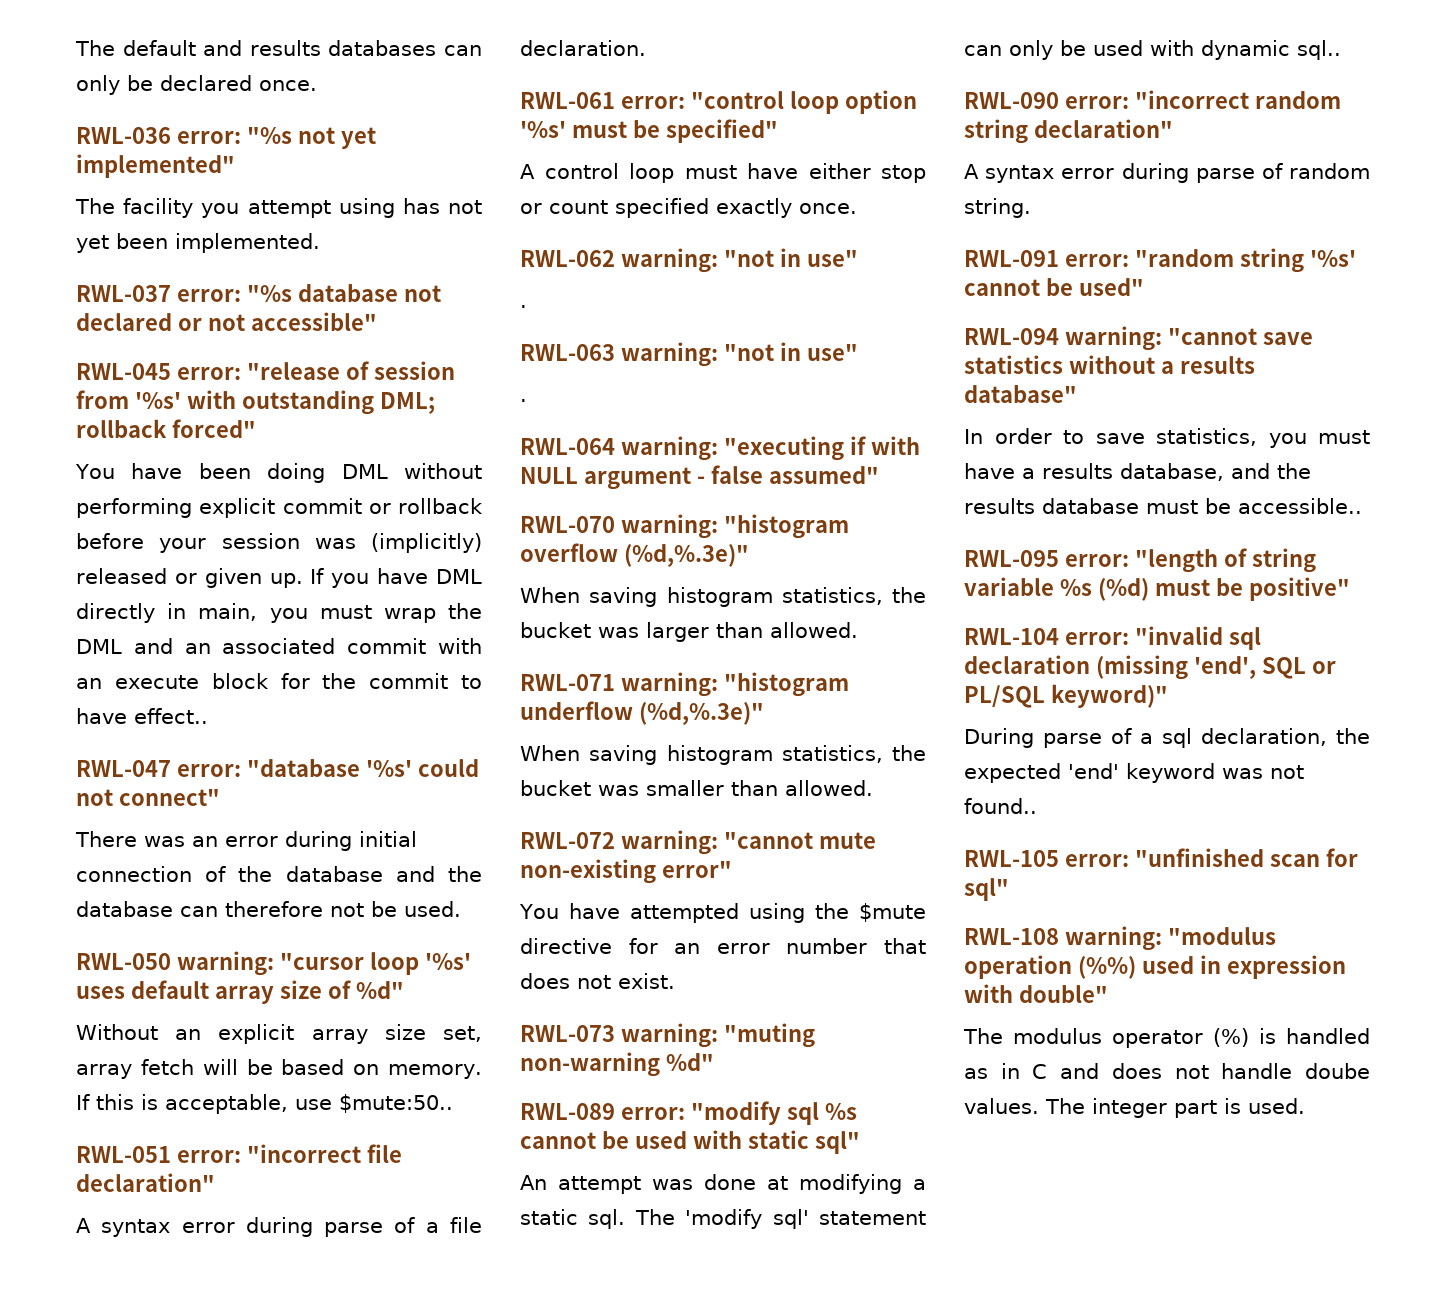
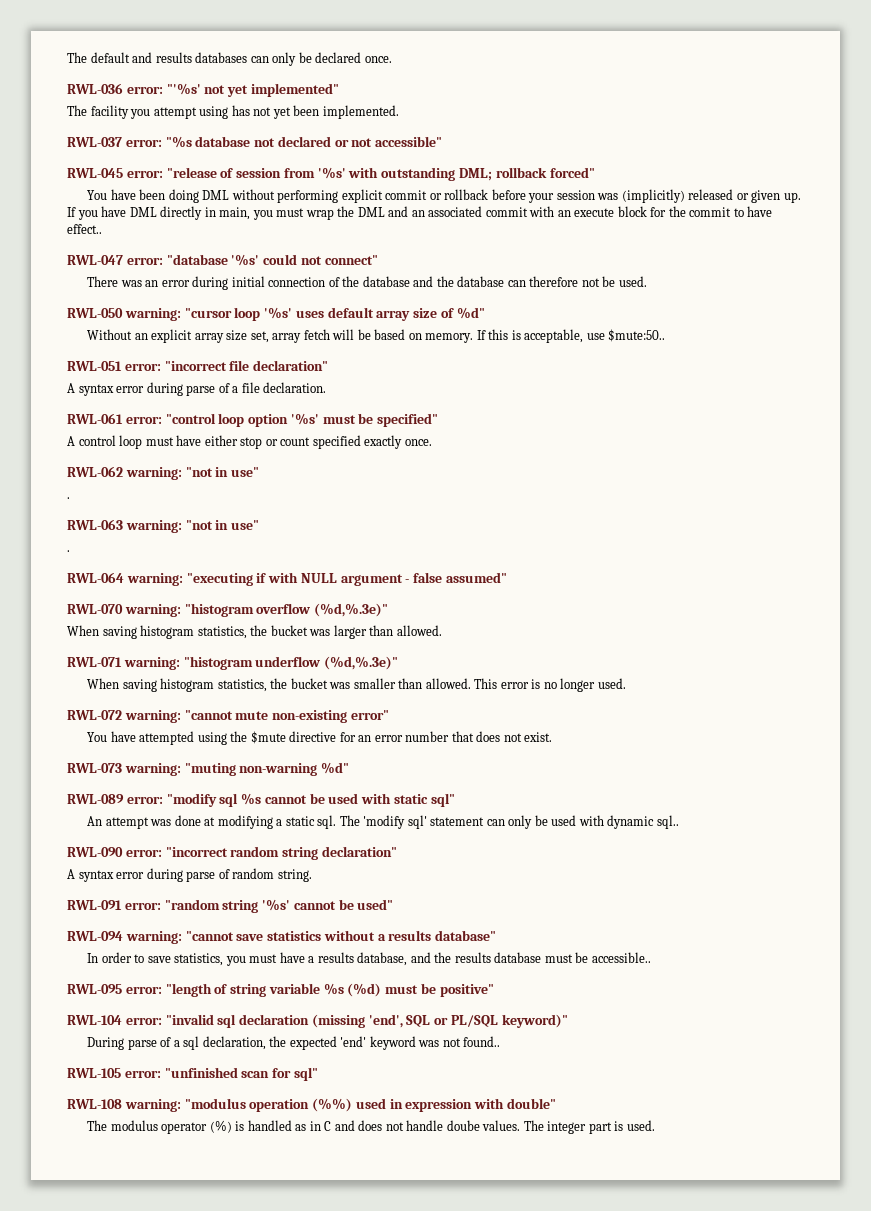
[246,127,292,144] "%s -> [166,83,201,95] "'%s'
(873, 788) none -> [474,678,626,692] This error is no longer used.

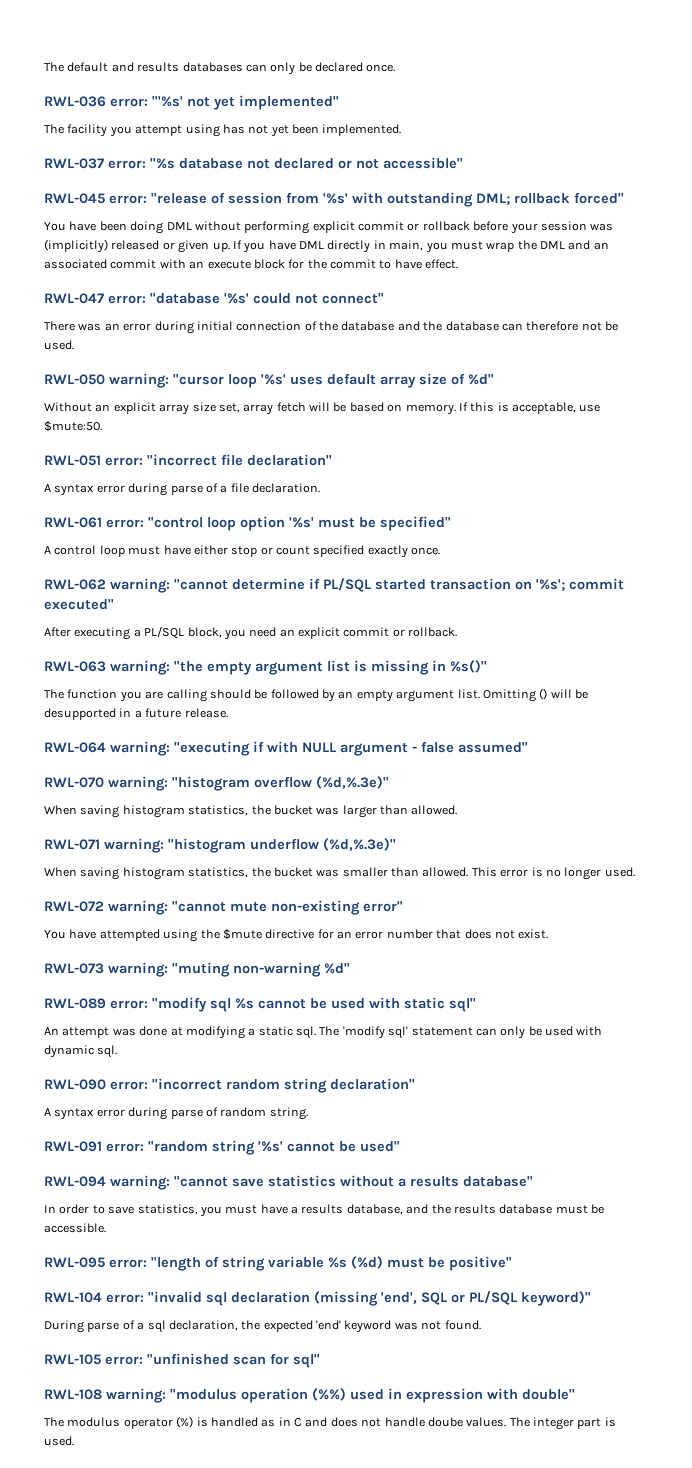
[67,224,102,234] effect.. -> [425,259,459,269] effect.
[608,329,666,342] $mute:50.. -> [44,421,102,432] $mute:50.
[185,467,260,477] [67,497,70,499] [67,519,260,533] [67,550,70,552] "not in use" // . // RWL-063 warning: "not in use" // . -> [174,578,624,592] [44,599,114,610] [44,626,458,640] [44,660,487,675] [44,688,588,702] [44,708,228,720] "cannot determine if PL/SQL started transaction on '%s'; commit executed" // After executing a PL/SQL block, you need an explicit commit or rollback. // RWL-063 warning: "the empty argument list is missing in %s()" // The function you are calling should be followed by an empty argument list. Omitting () will be desupported in a future release.
[656,815,679,829] sql.. -> [97,1045,118,1058] sql.
[591,952,651,963] accessible.. -> [44,1223,106,1233] accessible.
[463,1036,501,1047] found.. -> [444,1320,481,1330] found.

